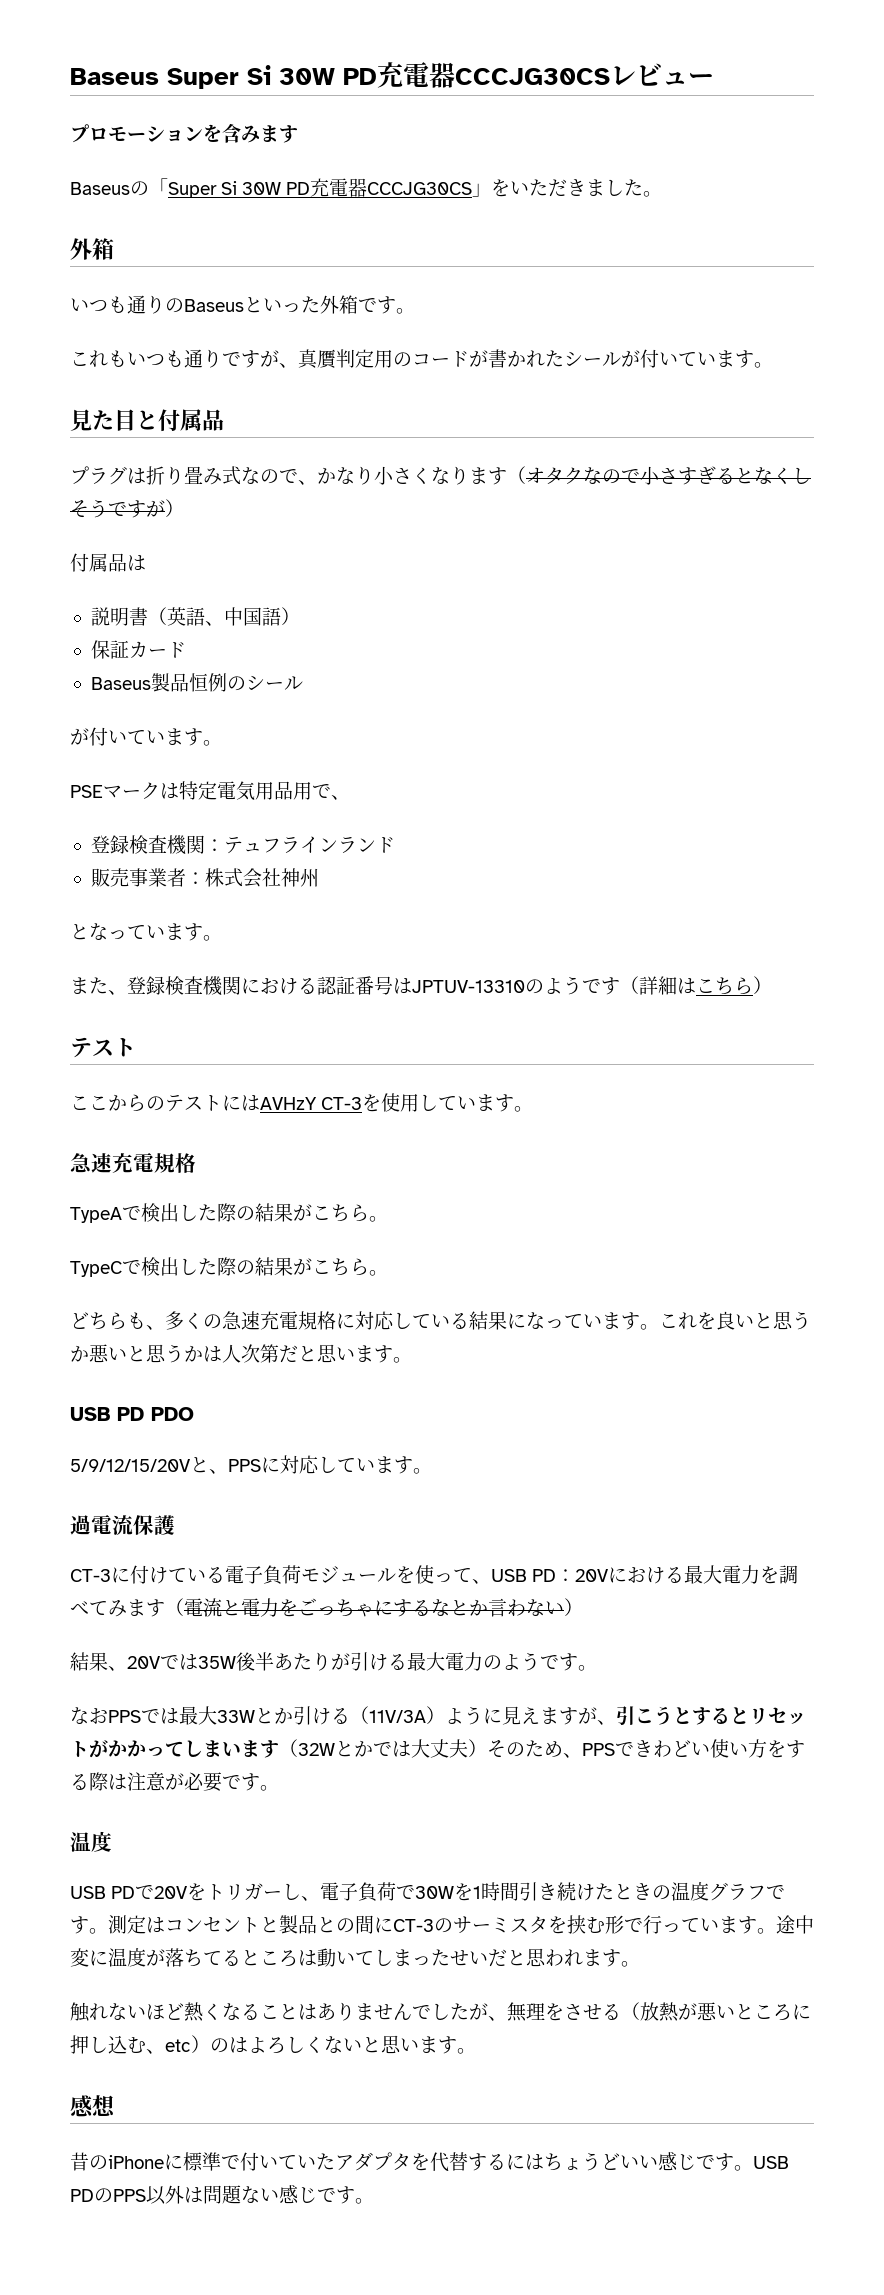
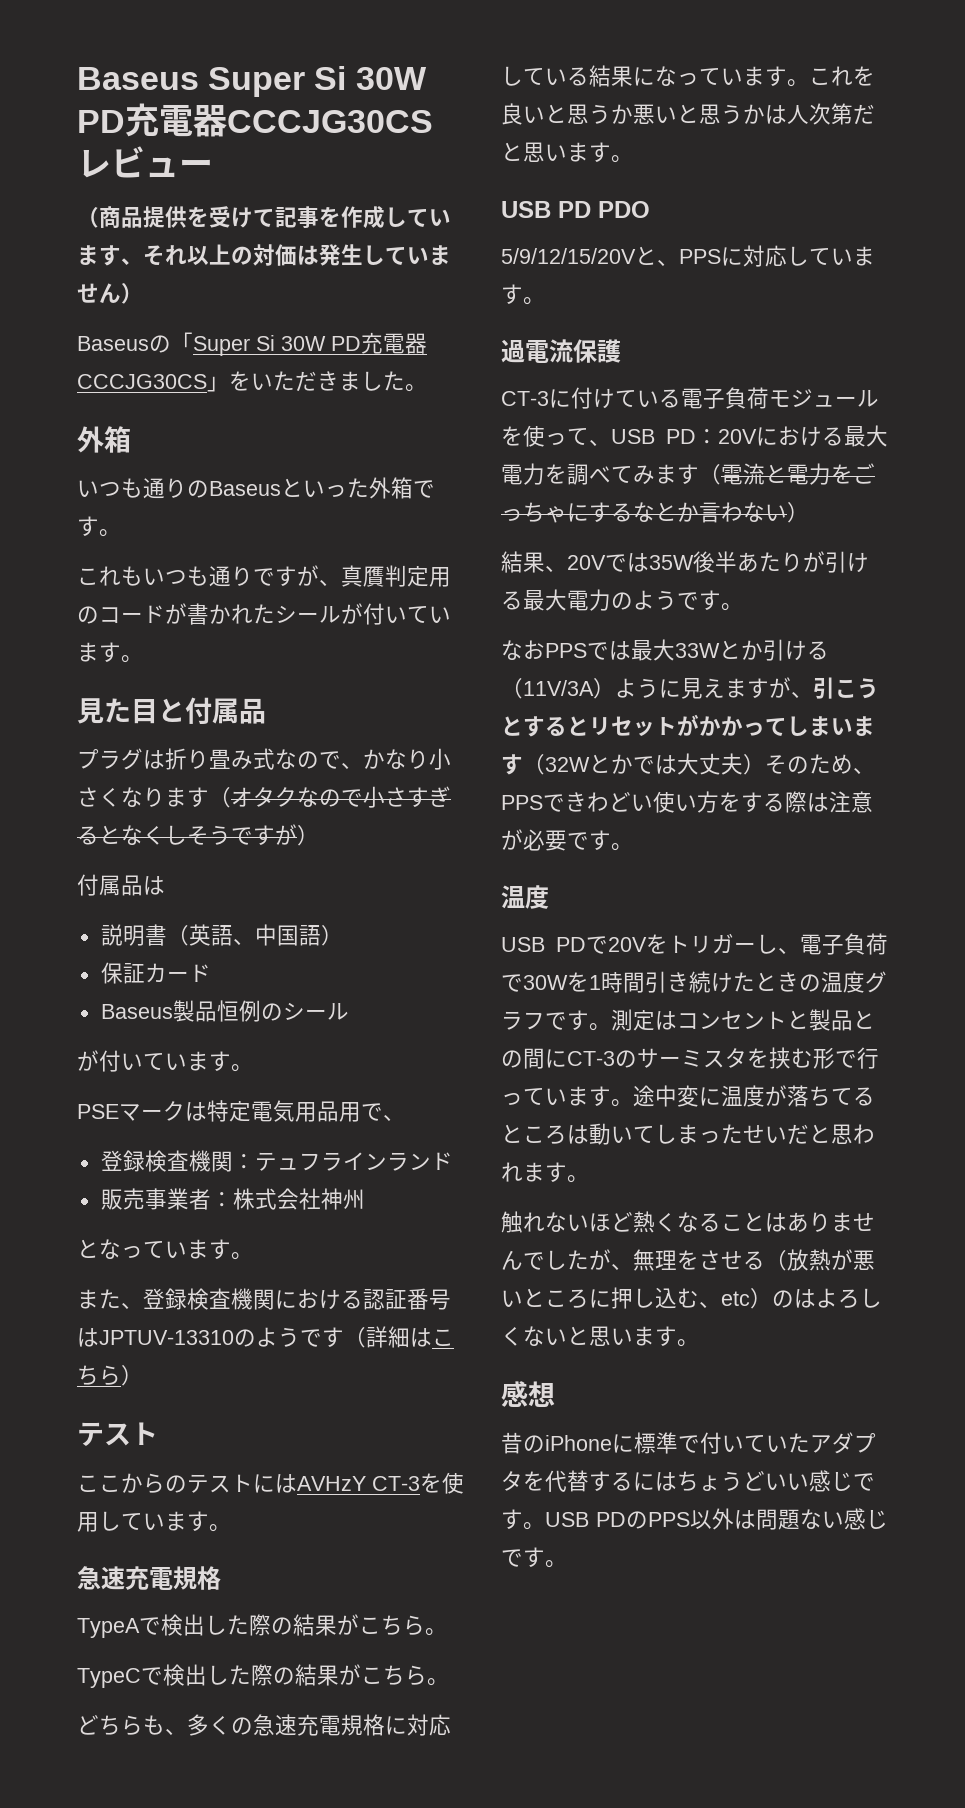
[70,123,298,143] プロモーションを含みます -> [77,206,451,229] [77,244,451,266] [77,283,143,304] （商品提供を受けて記事を作成しています、それ以上の対価は発生していません）

